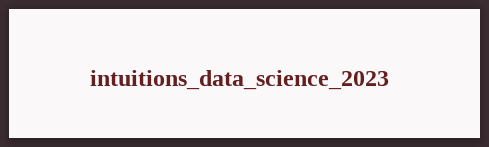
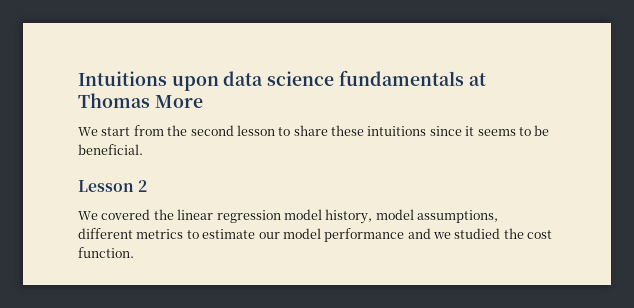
[90,70,389,90] intuitions_data_science_2023 -> [78,70,486,91] [78,93,203,108] [78,125,550,136] [78,144,143,155] [78,180,148,192] [78,209,498,224] [78,228,553,242] [78,247,134,258] Intuitions upon data science fundamentals at Thomas More // We start from the second lesson to share these intuitions since it seems to be beneficial. // Lesson 2 // We covered the linear regression model history, model assumptions, different metrics to estimate our model performance and we studied the cost function.

